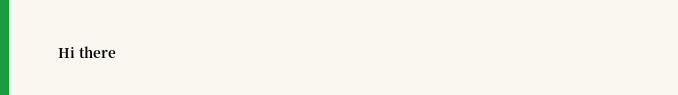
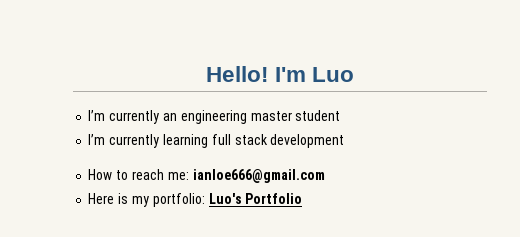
[58,46,116,58] Hi there -> [205,66,355,82] [88,110,341,124] [88,134,345,148] [88,169,325,183] [88,193,303,207] Hello! I'm Luo // I’m currently an engineering master student // I’m currently learning full stack development // How to reach me: ianloe666@gmail.com // Here is my portfolio: Luo's Portfolio

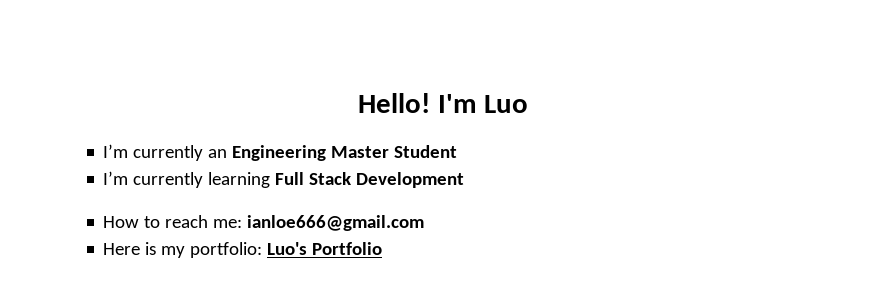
[180,110,341,124] engineering master student -> [232,145,458,161] Engineering Master Student
[211,134,345,148] full stack development -> [275,172,465,188] Full Stack Development

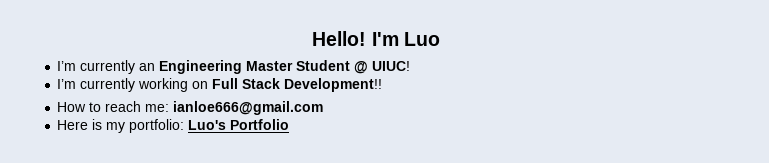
[103,171,271,188] // I’m currently learning -> [354,61,411,74] [57,78,209,92] @ UIUC! // I’m currently working on
[356,172,465,188] Development -> [284,78,383,92] Development!!

